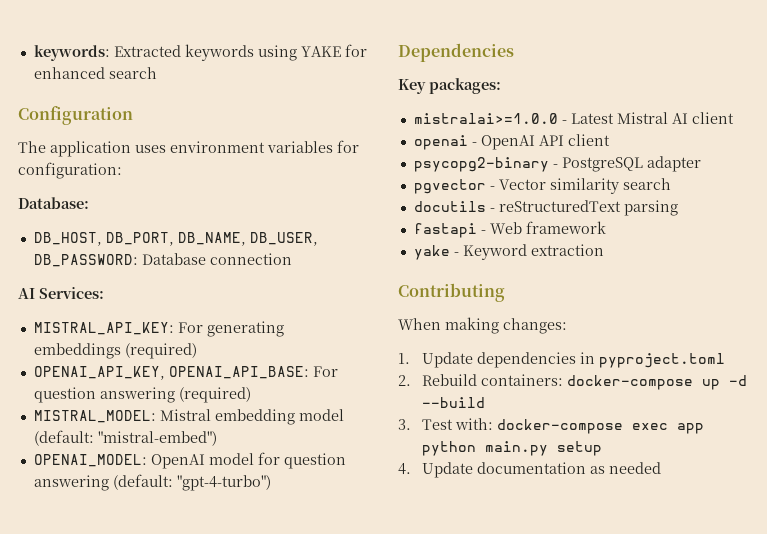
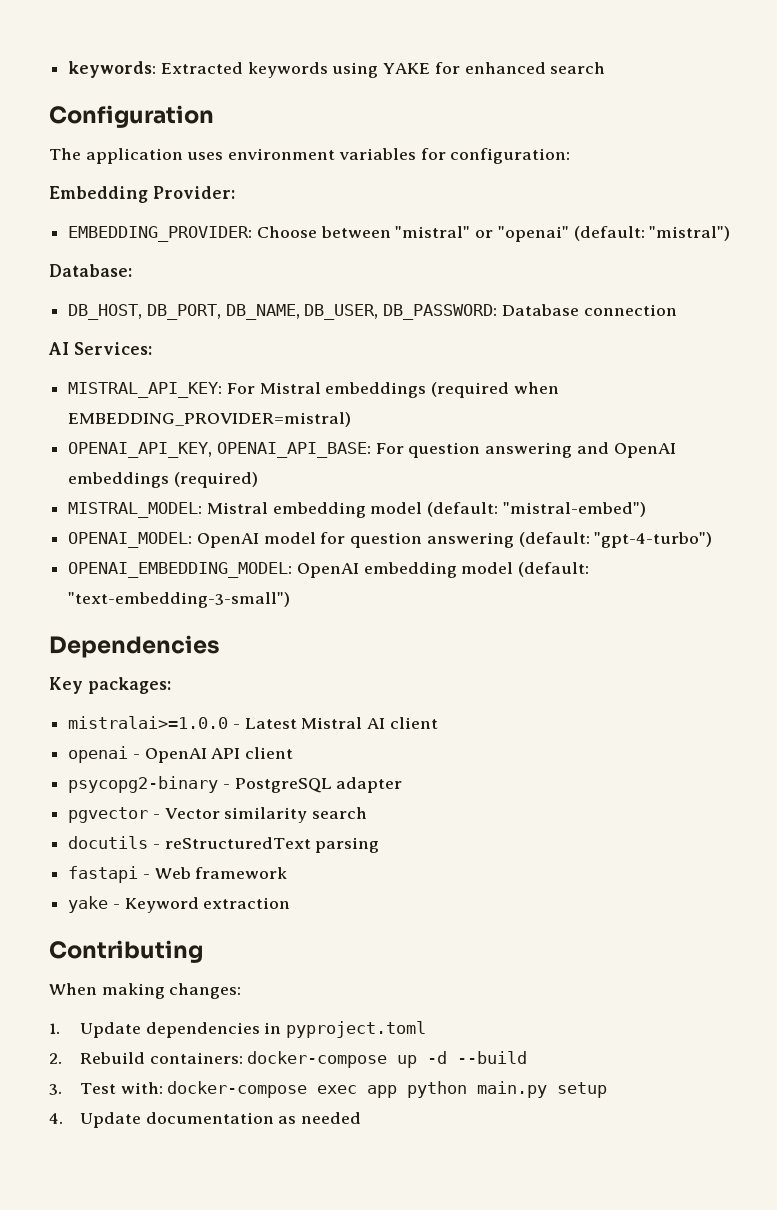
(122, 170) none -> [49,186,235,203] [68,226,731,242] // Embedding Provider: // EMBEDDING_PROVIDER: Choose between "mistral" or "openai" (default: "mistral")
[206,321,284,337] [33,343,197,359] generating embeddings (required) -> [259,382,559,398] [68,412,352,427] Mistral embeddings (required when EMBEDDING_PROVIDER=mistral)
(175, 395) none -> [576,442,676,458] [68,472,170,488] and OpenAI embeddings
(271, 483) none -> [68,562,590,578] [68,592,291,608] // OPENAI_EMBEDDING_MODEL: OpenAI embedding model (default: "text-embedding-3-small")

